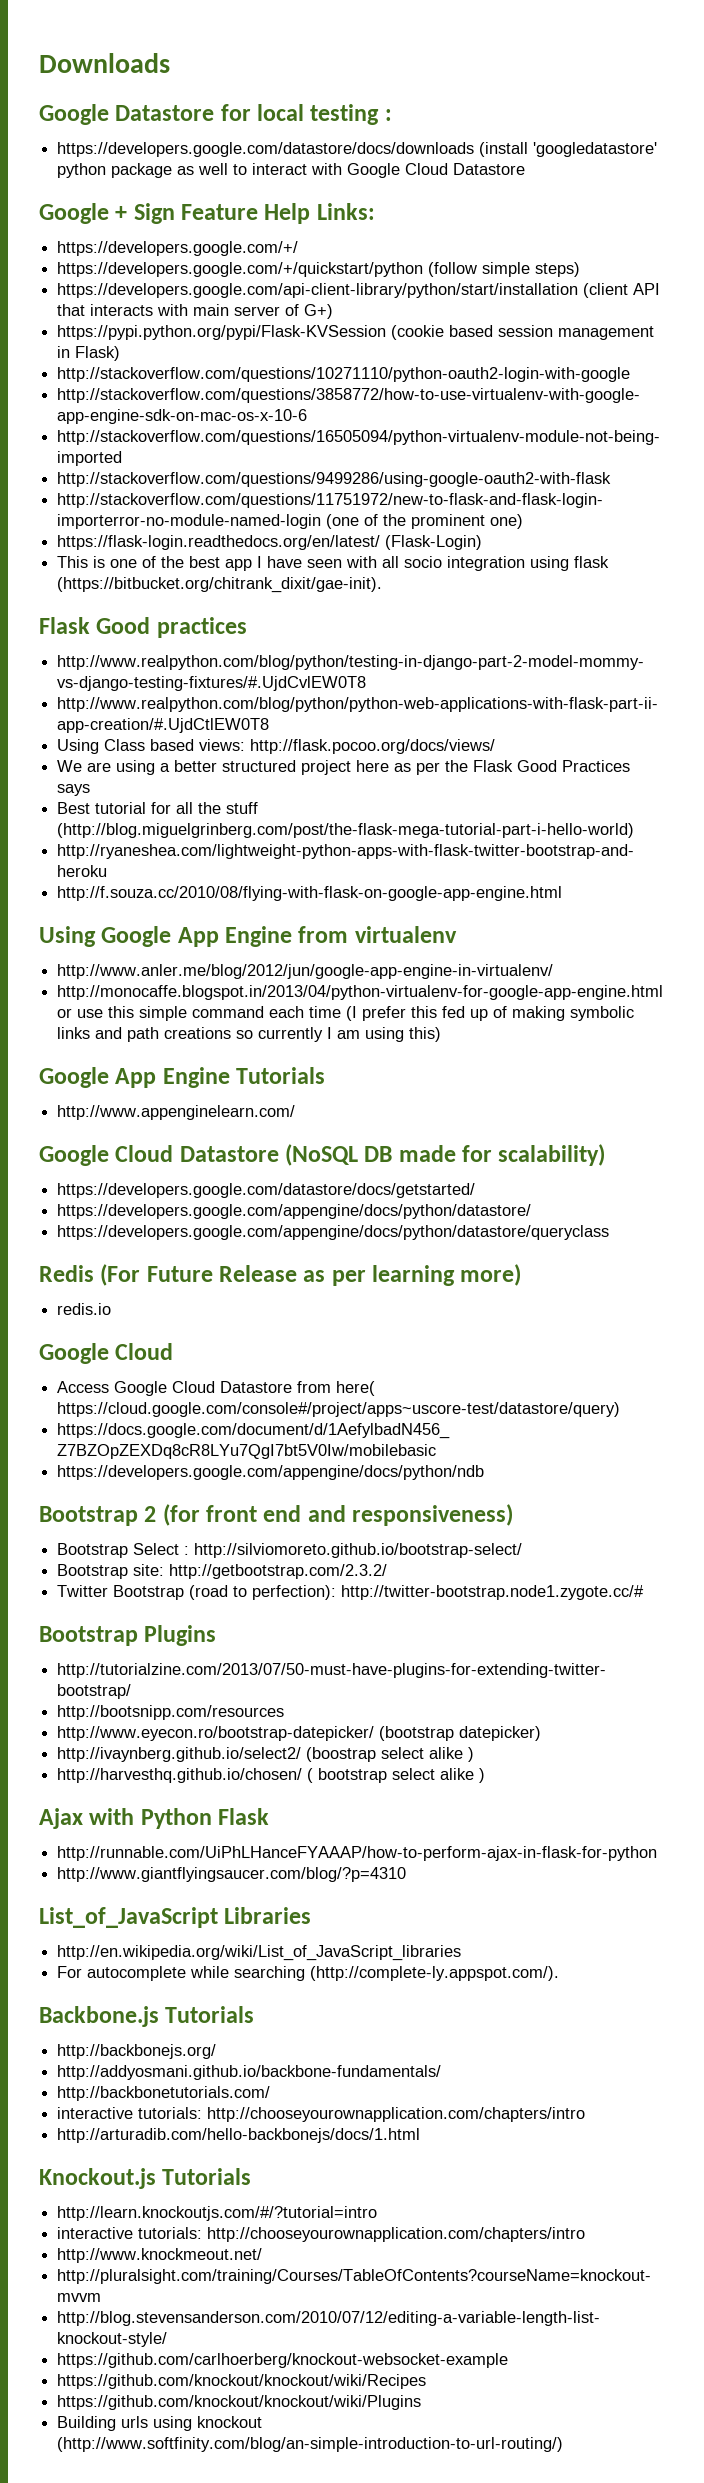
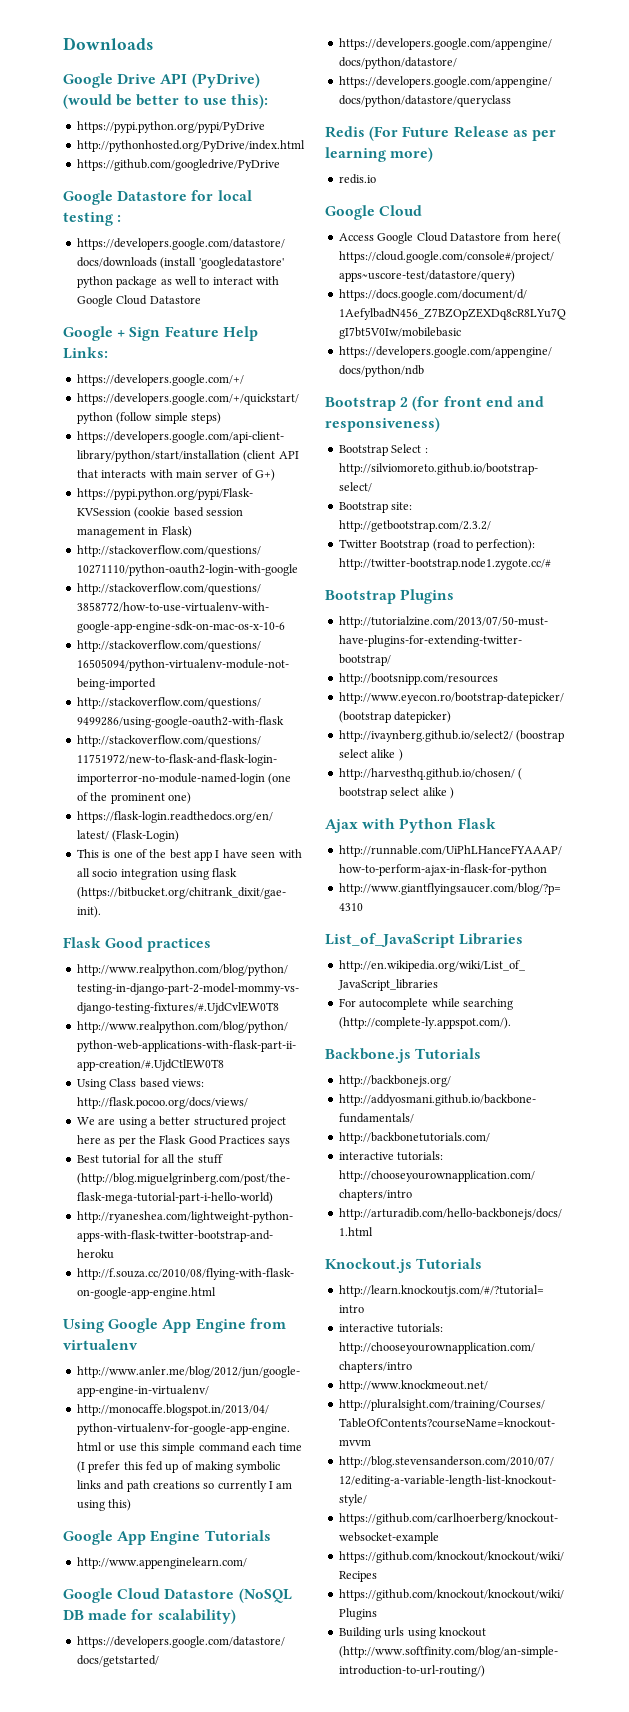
(170, 63) none -> [63,73,260,88] [63,94,268,109] [76,121,265,133] [76,140,305,152] [76,159,280,171] // Google Drive API (PyDrive) (would be better to use this): // https://pypi.python.org/pypi/PyDrive // http://pythonhosted.org/PyDrive/index.html // https://github.com/googledrive/PyDrive

